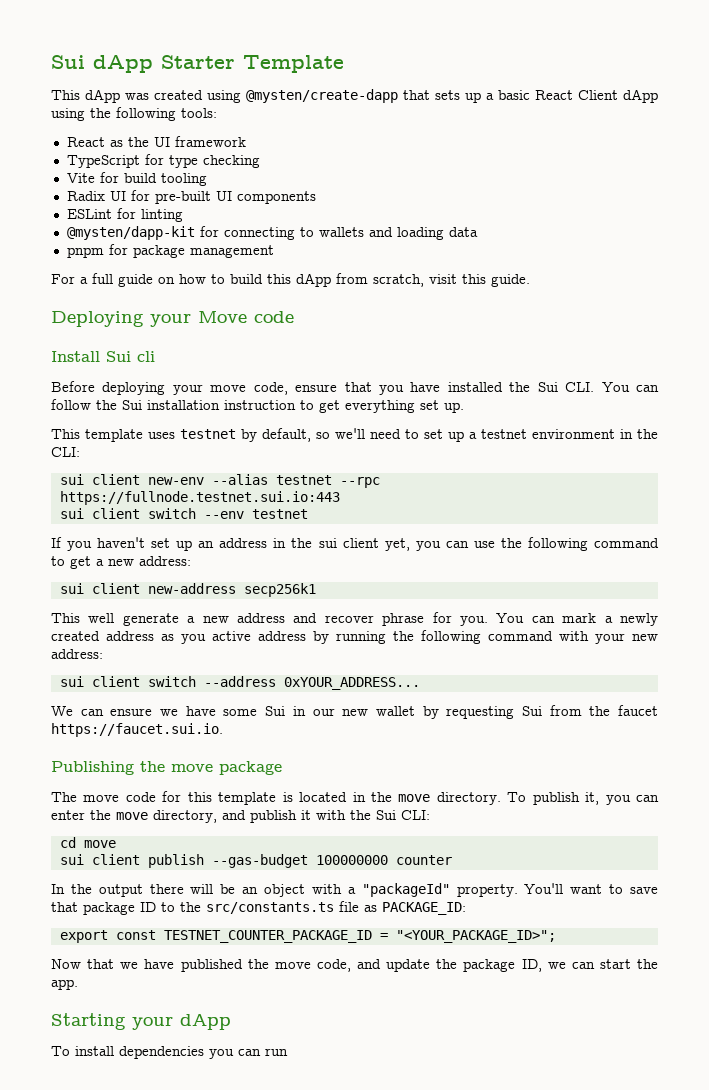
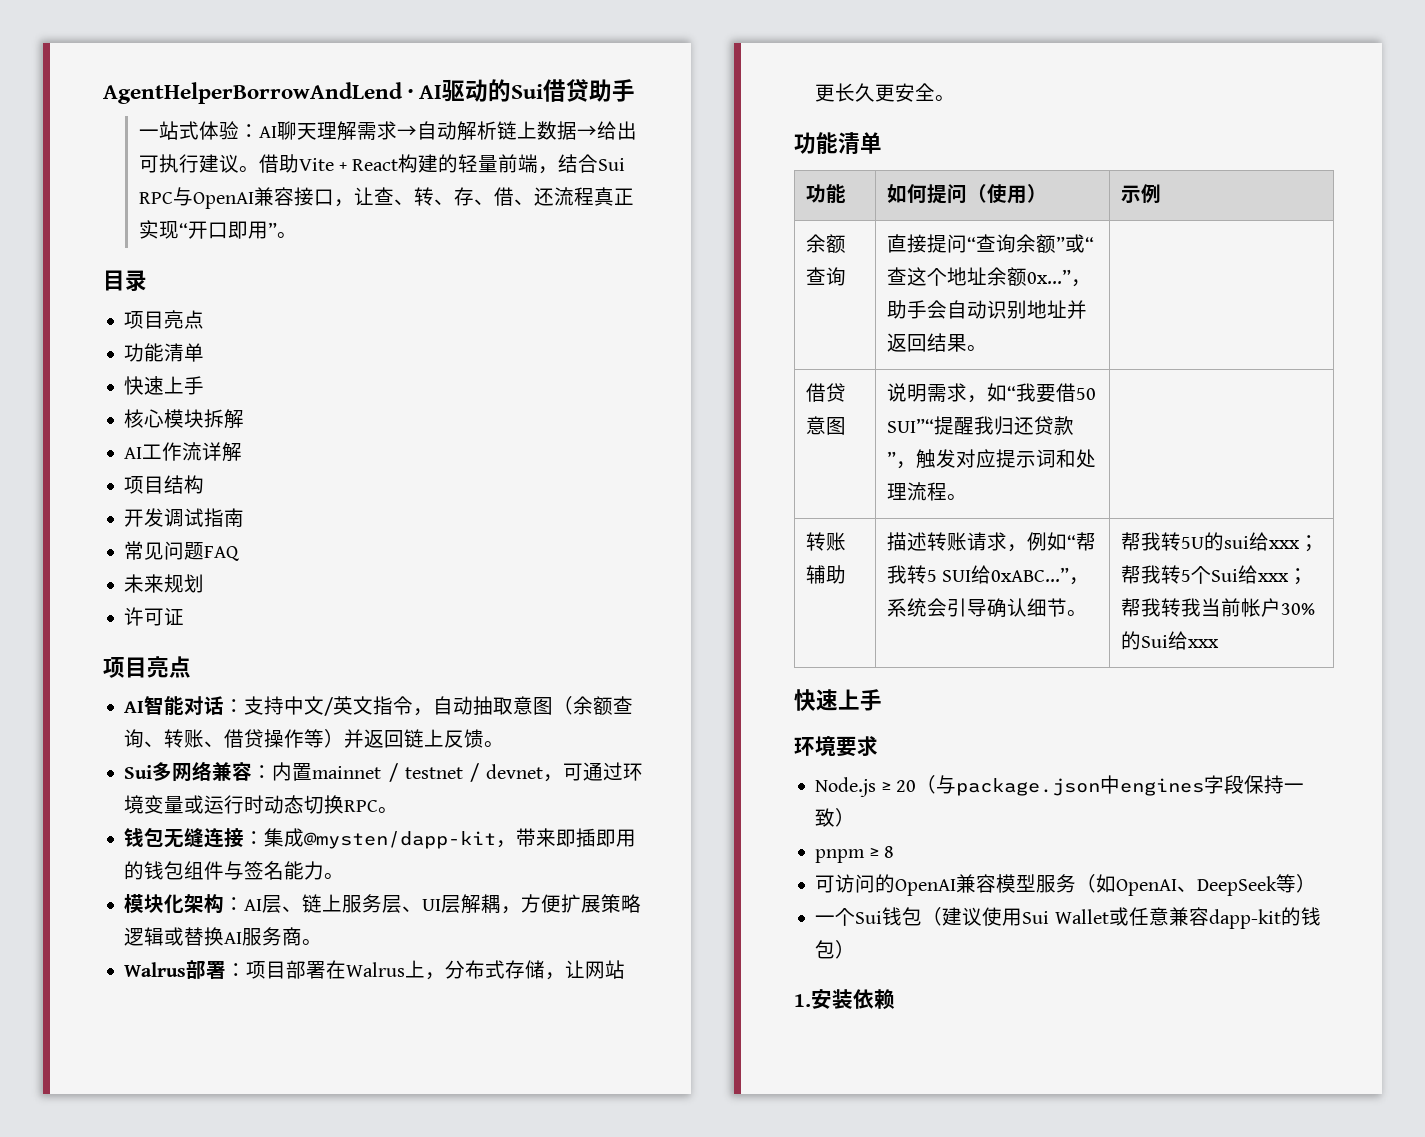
[51,55,344,73] [51,89,658,103] [51,107,217,121] [66,136,246,147] [66,154,260,168] [66,172,207,186] [66,190,316,204] [66,208,183,222] [66,226,478,240] [66,244,274,258] [51,273,530,287] [51,311,294,327] [51,351,155,362] [51,381,660,395] [51,399,464,413] [51,428,658,442] [51,447,80,457] [59,474,380,488] [59,491,340,505] [59,508,308,519] [51,537,659,551] [51,556,191,569] [59,583,316,597] [51,612,658,626] [51,630,658,644] [51,649,103,659] [59,676,420,690] [51,705,658,719] [51,723,223,737] [51,761,282,775] [51,791,659,805] [51,810,430,823] [59,837,116,848] [59,854,452,868] [51,883,659,897] [51,901,466,915] [59,930,556,943] [51,959,658,972] [51,979,78,990] [51,1013,231,1030] [51,1046,288,1059] Sui dApp Starter Template // This dApp was created using @mysten/create-dapp that sets up a basic React Client dApp using the following tools: // React as the UI framework // TypeScript for type checking // Vite for build tooling // Radix UI for pre-built UI components // ESLint for linting // @mysten/dapp-kit for connecting to wallets and loading data // pnpm for package management // For a full guide on how to build this dApp from scratch, visit this guide. // Deploying your Move code // Install Sui cli // Before deploying your move code, ensure that you have installed the Sui CLI. You can follow the Sui installation instruction to get everything set up. // This template uses testnet by default, so we'll need to set up a testnet environment in the CLI: // sui client new-env --alias testnet --rpc https://fullnode.testnet.sui.io:443 // sui client switch --env testnet // If you haven't set up an address in the sui client yet, you can use the following command to get a new address: // sui client new-address secp256k1 // This well generate a new address and recover phrase for you. You can mark a newly created address as you active address by running the following command with your new address: // sui client switch --address 0xYOUR_ADDRESS... // We can ensure we have some Sui in our new wallet by requesting Sui from the faucet https://faucet.sui.io. // Publishing the move package // The move code for this template is located in the move directory. To publish it, you can enter the move directory, and publish it with the Sui CLI: // cd move // sui client publish --gas-budget 100000000 counter // In the output there will be an object with a "packageId" property. You'll want to save that package ID to the src/constants.ts file as PACKAGE_ID: // export const TESTNET_COUNTER_PACKAGE_ID = "<YOUR_PACKAGE_ID>"; // Now that we have published the move code, and update the package ID, we can start the app. // Starting your dApp // To install dependencies you can run -> [103,79,636,104] [138,121,637,141] [138,154,626,174] [138,187,634,209] [138,220,297,239] [103,270,147,292] [124,310,205,329] [124,343,205,362] [124,376,205,395] [124,409,245,429] [124,442,243,462] [124,475,205,494] [124,508,245,527] [124,541,240,561] [124,574,205,593] [124,607,185,626] [103,656,191,678] [124,696,634,716] [124,729,505,748] [124,761,643,782] [124,795,399,814] [124,827,637,849] [124,861,345,880] [124,893,642,914] [124,927,323,946] [124,960,626,980] [815,83,956,102] [794,132,882,155] [805,184,846,203] [886,184,1047,204] [1120,184,1161,203] [805,234,846,253] [805,267,846,286] [886,234,1094,253] [886,267,1091,287] [886,300,1087,319] [886,333,987,352] [805,383,846,402] [805,416,846,435] [886,383,1096,403] [886,416,1074,435] [886,449,1096,469] [886,482,967,501] [805,532,846,551] [805,565,846,584] [886,532,1096,552] [886,565,1090,585] [886,598,1087,618] [1120,532,1319,552] [1120,565,1308,585] [1120,598,1315,617] [1120,631,1219,650] [794,689,882,711] [794,736,878,757] [815,775,1304,797] [815,808,856,827] [815,846,894,863] [815,874,1317,896] [815,907,1321,929] [815,940,856,959] [794,989,895,1009] AgentHelperBorrowAndLend · AI驱动的Sui借贷助手 // 一站式体验：AI聊天理解需求→自动解析链上数据→给出可执行建议。借助Vite + React构建的轻量前端，结合Sui RPC与OpenAI兼容接口，让查、转、存、借、还流程真正实现“开口即用”。 // 目录 // 项目亮点 // 功能清单 // 快速上手 // 核心模块拆解 // AI工作流详解 // 项目结构 // 开发调试指南 // 常见问题FAQ // 未来规划 // 许可证 // 项目亮点 // AI智能对话：支持中文/英文指令，自动抽取意图（余额查询、转账、借贷操作等）并返回链上反馈。 // Sui多网络兼容：内置mainnet / testnet / devnet，可通过环境变量或运行时动态切换RPC。 // 钱包无缝连接：集成@mysten/dapp-kit，带来即插即用的钱包组件与签名能力。 // 模块化架构：AI层、链上服务层、UI层解耦，方便扩展策略逻辑或替换AI服务商。 // Walrus部署：项目部署在Walrus上，分布式存储，让网站更长久更安全。 // 功能清单 // 功能 | 如何提问（使用） | 示例 // 余额查询 | 直接提问“查询余额”或“查这个地址余额0x...”，助手会自动识别地址并返回结果。 | // 借贷意图 | 说明需求，如“我要借50 SUI”“提醒我归还贷款”，触发对应提示词和处理流程。 | // 转账辅助 | 描述转账请求，例如“帮我转5 SUI给0xABC...”，系统会引导确认细节。 | 帮我转5U的sui给xxx；帮我转5个Sui给xxx；帮我转我当前帐户30%的Sui给xxx // 快速上手 // 环境要求 // Node.js ≥ 20（与package.json中engines字段保持一致） // pnpm ≥ 8 // 可访问的OpenAI兼容模型服务（如OpenAI、DeepSeek等） // 一个Sui钱包（建议使用Sui Wallet或任意兼容dapp-kit的钱包） // 1.安装依赖

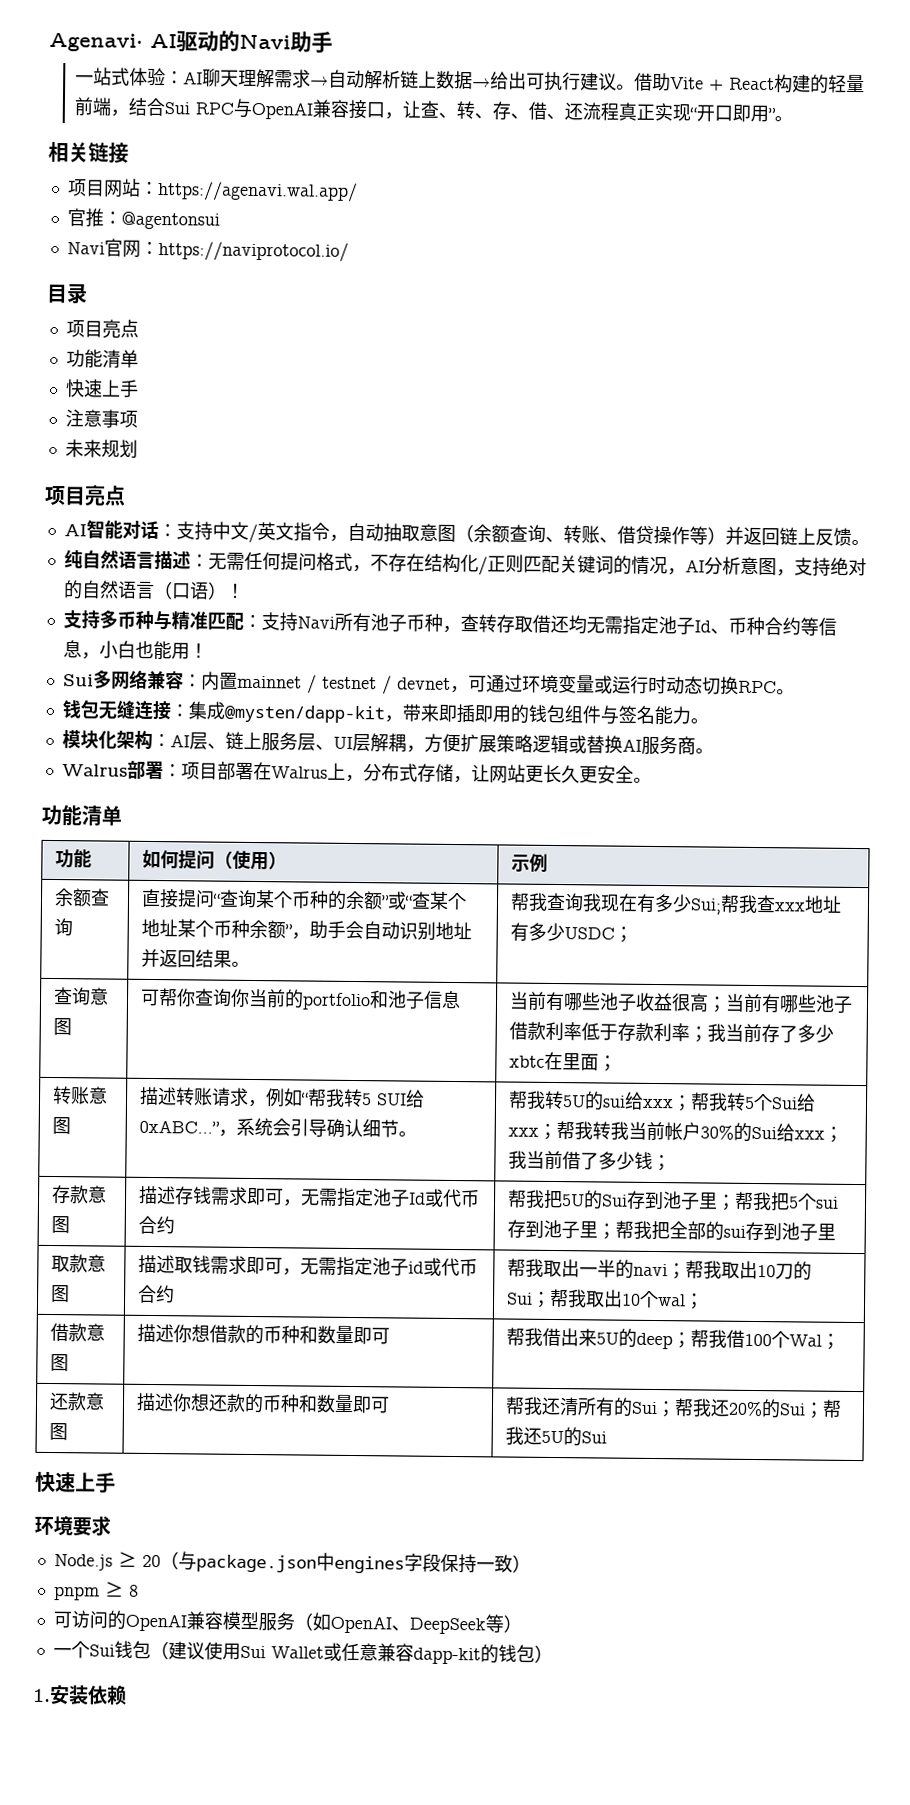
[103,82,414,104] AgentHelperBorrowAndLend · -> [49,32,143,52] Agenavi·
[511,79,590,102] Sui借贷 -> [239,33,291,50] Navi
(297, 235) none -> [48,141,129,164] [67,178,358,202] [66,208,220,230] [66,238,349,262] // 相关链接 // 项目网站：https://agenavi.wal.app/ // 官推：@agentonsui // Navi官网：https://naviprotocol.io/
[124,409,245,429] [124,442,243,462] [124,475,205,494] [124,508,245,527] [124,541,240,561] 核心模块拆解 // AI工作流详解 // 项目结构 // 开发调试指南 // 常见问题FAQ -> [64,409,138,428] 注意事项
[124,607,185,626] // 许可证 -> (138, 448) none
(505, 744) none -> [63,549,867,577] [62,580,245,600] [62,609,837,636] [62,640,208,661] // 纯自然语言描述：无需任何提问格式，不存在结构化/正则匹配关键词的情况，AI分析意图，支持绝对的自然语言（口语）！ // 支持多币种与精准匹配：支持Navi所有池子币种，查转存取借还均无需指定池子Id、币种合约等信息，小白也能用！
(1016, 243) none -> [255,890,348,910] 某个币种的
[906,267,1071,286] 这个地址余额0x...” -> [429,891,468,911] [141,918,294,940] 某个地址某个币种余额”
[805,383,846,402] [805,416,846,435] [886,383,1096,403] [886,416,1074,435] [886,449,1096,469] [886,482,967,501] [805,532,846,551] [805,565,846,584] // 借贷意图 | 说明需求，如“我要借50 SUI”“提醒我归还贷款”，触发对应提示词和处理流程。 | // 转账辅助 -> [510,892,843,915] [510,922,634,943] [53,987,110,1006] [53,1018,73,1036] [140,988,462,1011] [509,991,854,1014] [509,1021,835,1043] [509,1051,618,1072] [52,1086,109,1105] [52,1117,72,1135] 帮我查询我现在有多少Sui;帮我查xxx地址有多少USDC； // 查询意图 | 可帮你查询你当前的portfolio和池子信息 | 当前有哪些池子收益很高；当前有哪些池子借款利率低于存款利率；我当前存了多少xbtc在里面； // 转账意图
(1219, 643) none -> [824,1126,844,1143] [508,1150,672,1172] [51,1185,108,1204] [51,1216,71,1234] [138,1185,481,1208] [138,1215,176,1235] [507,1189,840,1212] [507,1219,837,1242] [51,1254,107,1273] [51,1285,71,1303] [138,1254,479,1277] [138,1284,176,1304] [507,1258,813,1281] [507,1288,705,1310] [50,1322,106,1342] [50,1353,70,1372] [137,1323,391,1345] [506,1327,841,1350] [49,1391,106,1411] [49,1422,69,1441] [136,1392,391,1414] [505,1396,843,1419] [505,1426,608,1447] ；我当前借了多少钱； // 存款意图 | 描述存钱需求即可，无需指定池子Id或代币合约 | 帮我把5U的Sui存到池子里；帮我把5个sui存到池子里；帮我把全部的sui存到池子里 // 取款意图 | 描述取钱需求即可，无需指定池子id或代币合约 | 帮我取出一半的navi；帮我取出10刀的Sui；帮我取出10个wal； // 借款意图 | 描述你想借款的币种和数量即可 | 帮我借出来5U的deep；帮我借100个Wal； // 还款意图 | 描述你想还款的币种和数量即可 | 帮我还清所有的Sui；帮我还20%的Sui；帮我还5U的Sui

